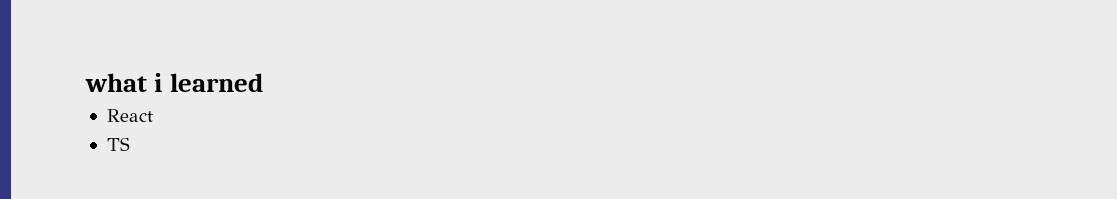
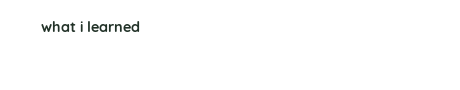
[106,109,153,122] [106,137,130,151] // React // TS -> (140, 26) none

